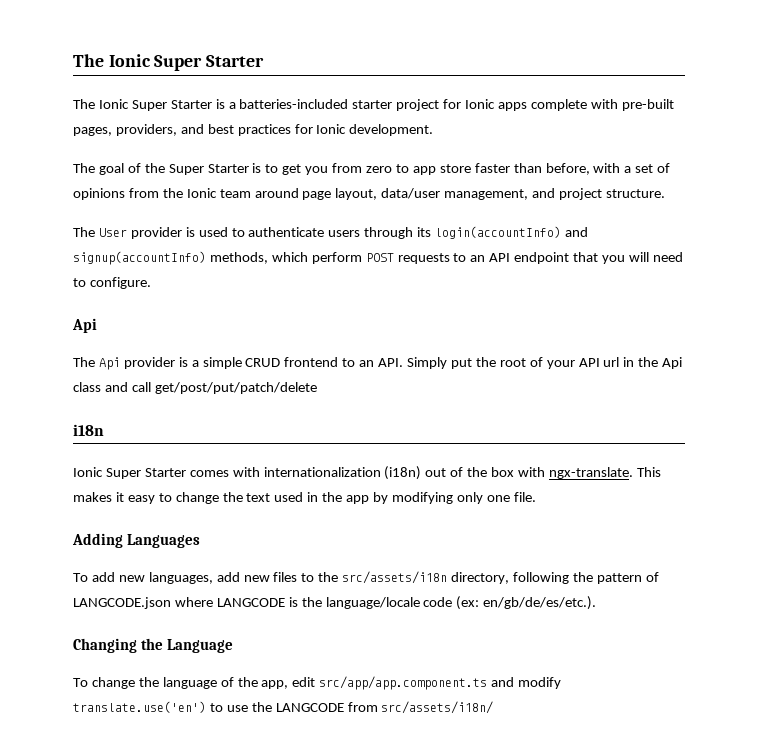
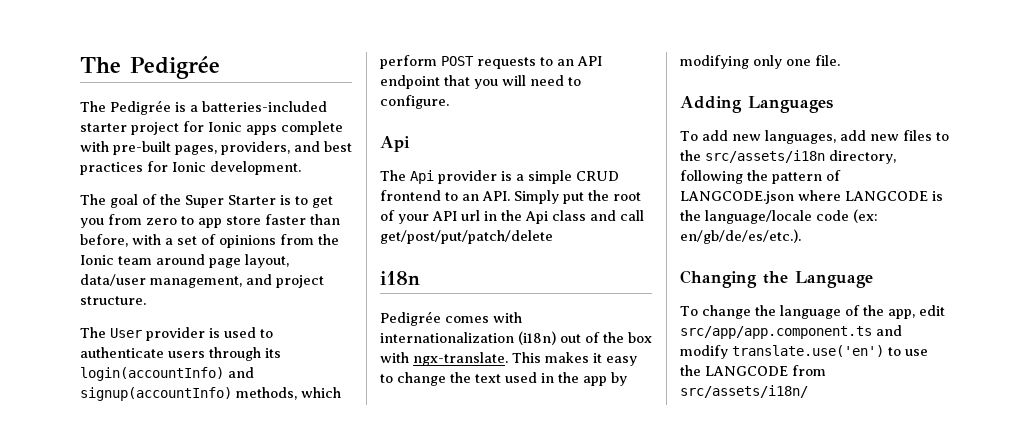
[73,54,265,71] [73,99,212,111] The Ionic Super Starter // The Ionic Super Starter -> [80,56,220,79] [80,100,171,115] The Pedigrée // The Pedigrée
[73,467,186,479] Ionic Super Starter -> [380,311,441,326] Pedigrée

